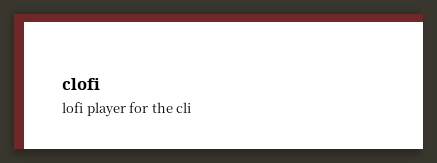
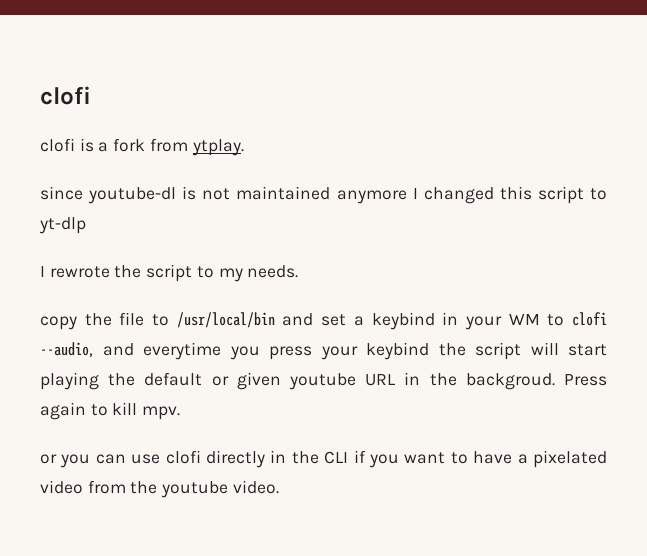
[62,102,192,117] lofi player for the cli -> [40,138,244,156] [40,186,608,204] [39,217,86,234] [40,264,299,282] [40,312,607,330] [40,342,607,360] [40,372,607,390] [40,402,181,420] [40,450,607,468] [40,480,279,498] clofi is a fork from ytplay. // since youtube-dl is not maintained anymore I changed this script to yt-dlp // I rewrote the script to my needs. // copy the file to /usr/local/bin and set a keybind in your WM to clofi --audio, and everytime you press your keybind the script will start playing the default or given youtube URL in the backgroud. Press again to kill mpv. // or you can use clofi directly in the CLI if you want to have a pixelated video from the youtube video.

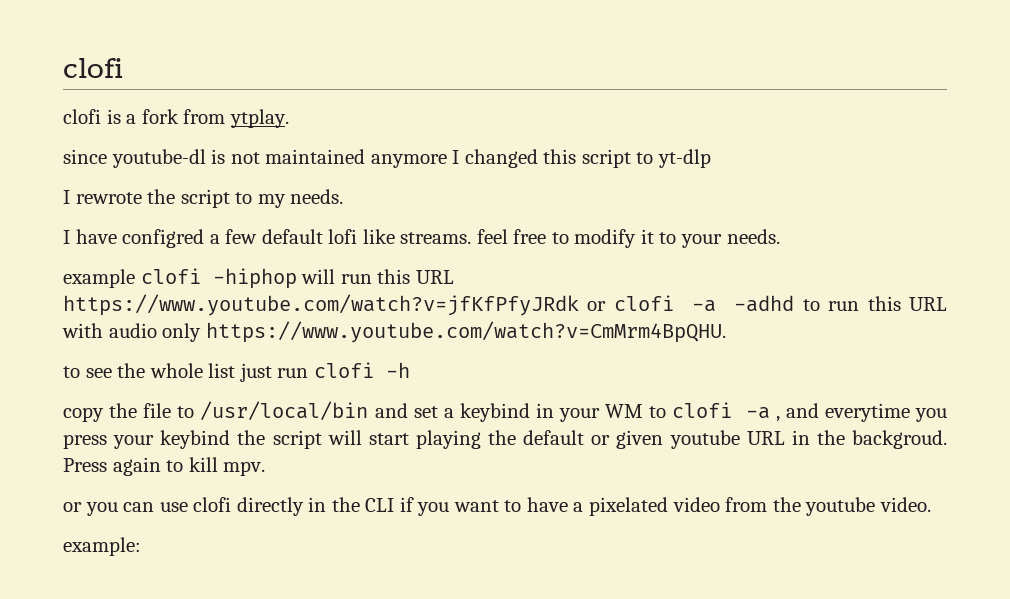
(299, 271) none -> [63,229,780,248] [63,268,454,289] [63,294,947,316] [62,321,726,343] [63,362,410,382] // I have configred a few default lofi like streams. feel free to modify it to your needs. // example clofi -hiphop will run this URL https://www.youtube.com/watch?v=jfKfPfyJRdk or clofi -a -adhd to run this URL with audio only https://www.youtube.com/watch?v=CmMrm4BpQHU. // to see the whole list just run clofi -h
[40,342,93,357] --audio, -> [745,407,780,422] -a ,
(279, 487) none -> [63,537,141,556] // example:

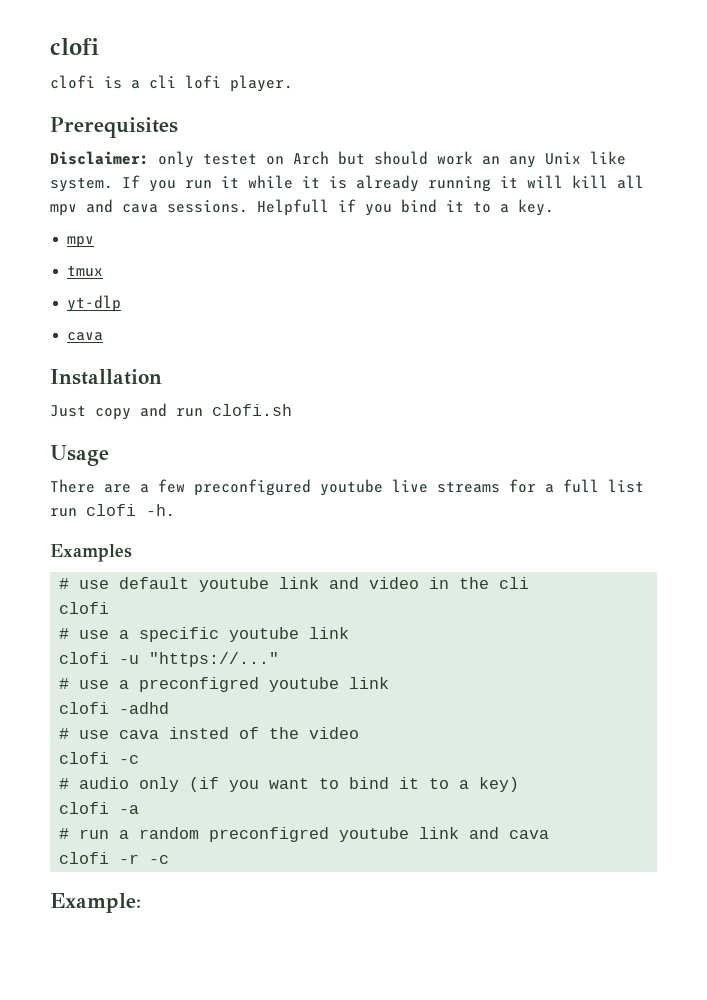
[141,109,289,128] [63,149,711,168] [63,189,344,208] [63,229,780,248] [63,268,454,289] [63,294,947,316] [62,321,726,343] [63,362,410,382] [63,401,947,422] [63,430,947,449] [63,457,266,476] [63,497,931,516] [63,537,141,556] fork from ytplay. // since youtube-dl is not maintained anymore I changed this script to yt-dlp // I rewrote the script to my needs. // I have configred a few default lofi like streams. feel free to modify it to your needs. // example clofi -hiphop will run this URL https://www.youtube.com/watch?v=jfKfPfyJRdk or clofi -a -adhd to run this URL with audio only https://www.youtube.com/watch?v=CmMrm4BpQHU. // to see the whole list just run clofi -h // copy the file to /usr/local/bin and set a keybind in your WM to clofi -a , and everytime you press your keybind the script will start playing the default or given youtube URL in the backgroud. Press again to kill mpv. // or you can use clofi directly in the CLI if you want to have a pixelated video from the youtube video. // example: -> [149,75,293,92] [50,117,178,138] [50,151,626,168] [50,175,644,192] [50,199,554,216] [67,236,95,248] [67,265,104,277] [67,295,122,312] [67,332,104,341] [50,369,162,385] [50,403,292,420] [50,445,109,466] [50,479,644,496] [50,504,175,517] [50,544,132,562] [59,577,530,592] [59,602,110,614] [59,627,350,642] [59,652,280,667] [59,677,390,692] [59,702,170,714] [59,727,360,739] [59,752,140,764] [59,777,520,792] [59,802,140,814] [59,827,550,842] [59,852,170,864] [50,893,141,913] cli lofi player. // Prerequisites // Disclaimer: only testet on Arch but should work an any Unix like system. If you run it while it is already running it will kill all mpv and cava sessions. Helpfull if you bind it to a key. // mpv // tmux // yt-dlp // cava // Installation // Just copy and run clofi.sh // Usage // There are a few preconfigured youtube live streams for a full list run clofi -h. // Examples // # use default youtube link and video in the cli // clofi // # use a specific youtube link // clofi -u "https://..." // # use a preconfigred youtube link // clofi -adhd // # use cava insted of the video // clofi -c // # audio only (if you want to bind it to a key) // clofi -a // # run a random preconfigred youtube link and cava // clofi -r -c // Example:

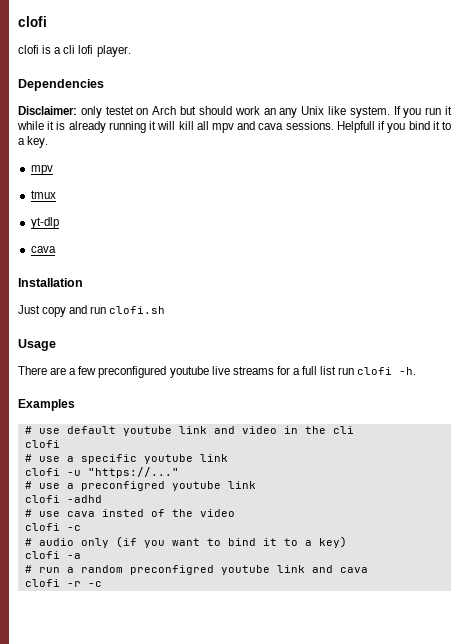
[50,117,178,138] Prerequisites -> [18,79,104,91] Dependencies
[50,893,141,913] // Example: -> (102, 584) none

